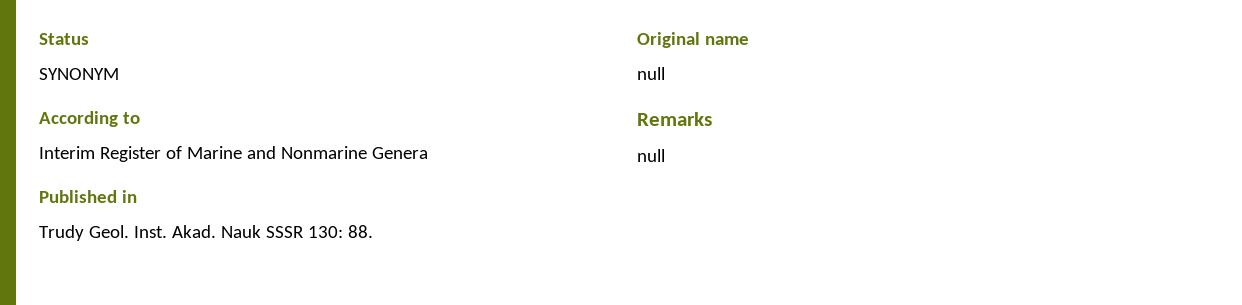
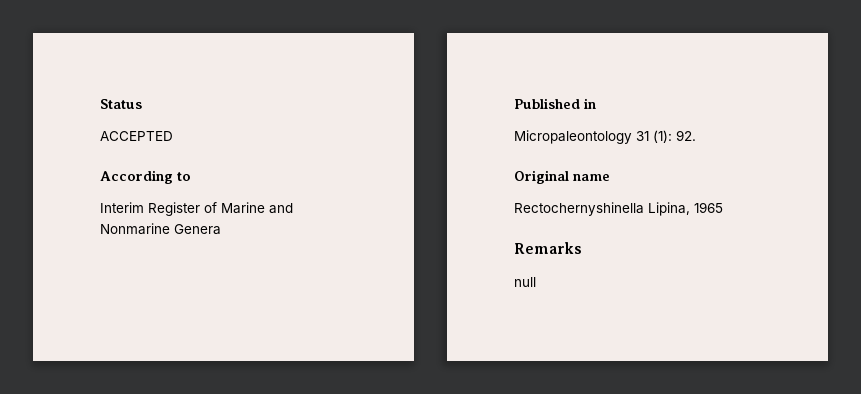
[39,68,119,80] SYNONYM -> [100,131,173,141] ACCEPTED
[39,225,373,241] Trudy Geol. Inst. Akad. Nauk SSSR 130: 88. -> [514,130,696,144] Micropaleontology 31 (1): 92.
[637,67,665,80] null -> [514,202,723,216] Rectochernyshinella Lipina, 1965

